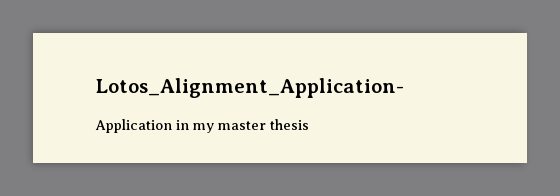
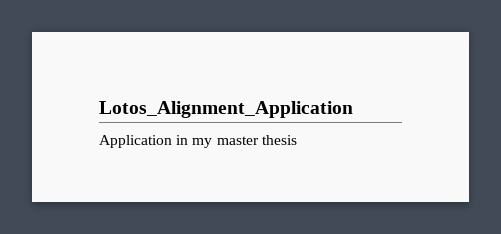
[96,78,404,98] Lotos_Alignment_Application- -> [99,101,353,118] Lotos_Alignment_Application

